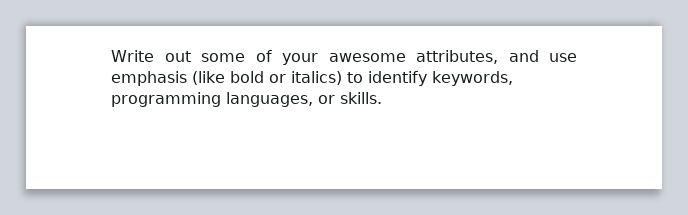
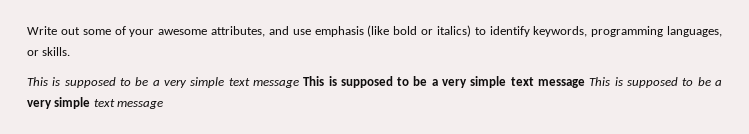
(382, 98) none -> [27,76,723,88] [27,97,164,109] // This is supposed to be a very simple text message This is supposed to be a very simple text message This is supposed to be a very simple text message

